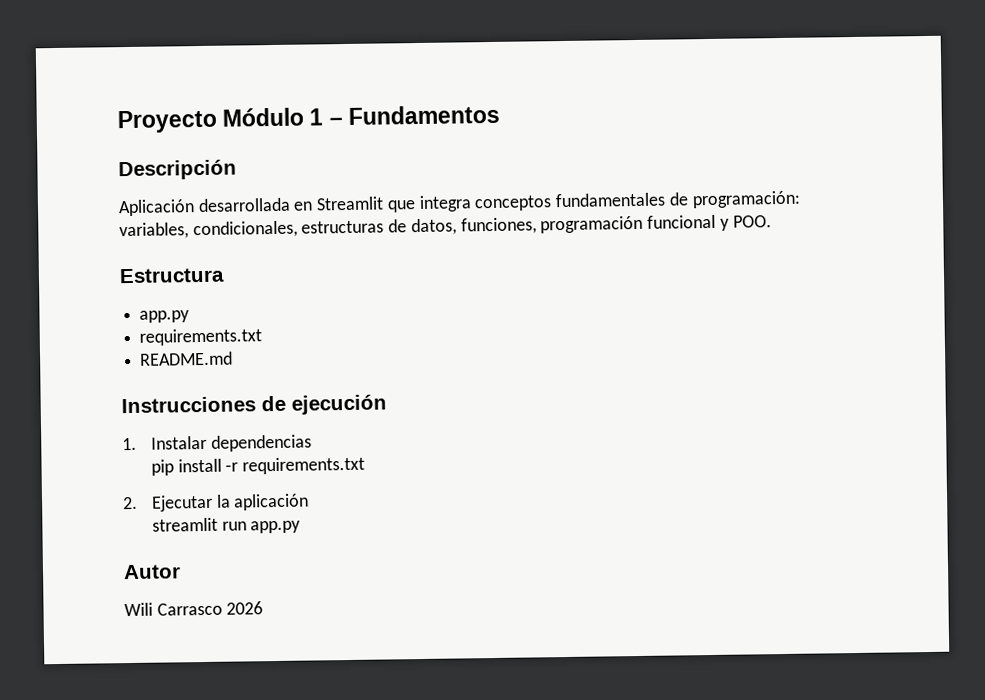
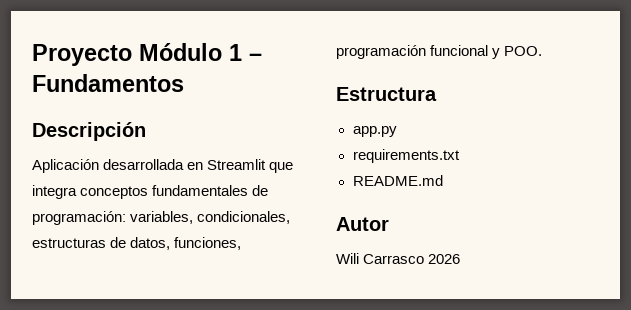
[121,394,387,415] [122,434,312,452] [150,456,366,476] [122,493,310,512] [151,517,302,534] // Instrucciones de ejecución // 1. Instalar dependencias // pip install -r requirements.txt // 2. Ejecutar la aplicación // streamlit run app.py -> (443, 180) none

